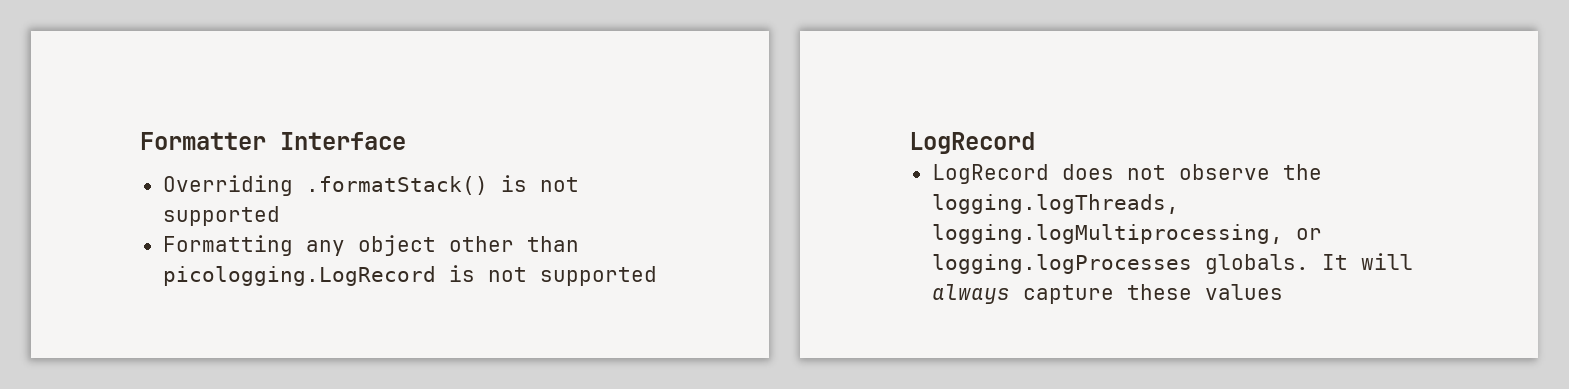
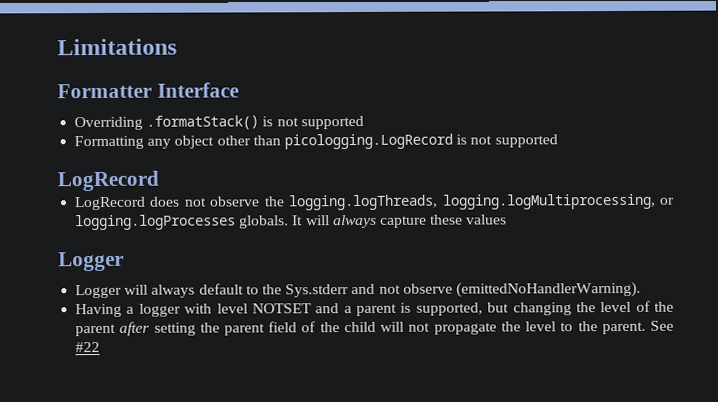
(140, 141) none -> [57,38,177,56] Limitations //
(1283, 292) none -> [58,251,124,272] [75,281,641,299] [75,300,675,318] [75,320,675,337] [75,341,101,353] // Logger // Logger will always default to the Sys.stderr and not observe (emittedNoHandlerWarning). // Having a logger with level NOTSET and a parent is supported, but changing the level of the parent after setting the parent field of the child will not propagate the level to the parent. See #22

